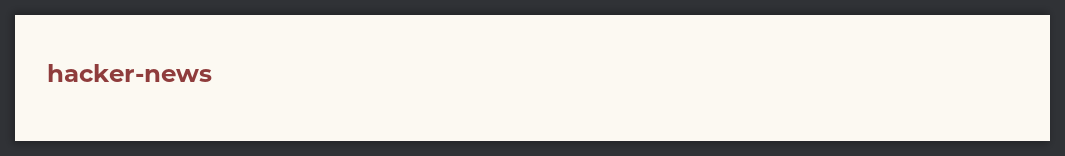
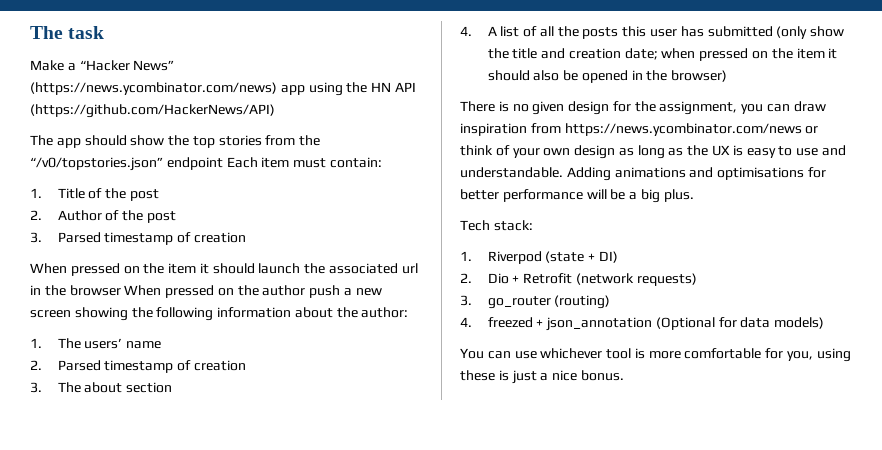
[47,64,212,82] hacker-news -> [30,26,105,39] [30,60,175,71] [30,82,416,96] [30,104,275,118] [30,135,321,148] [30,157,382,171] [30,188,159,201] [30,210,176,223] [30,232,246,245] [30,263,418,276] [30,285,382,298] [30,307,409,321] [30,338,162,349] [30,360,246,373] [30,382,173,393] [460,26,845,39] [487,48,838,61] [487,70,728,83] [460,101,826,115] [460,123,819,136] [460,145,846,159] [460,167,826,181] [460,189,694,203] [460,220,533,231] [460,251,618,264] [460,273,697,286] [460,295,611,309] [460,317,825,331] [460,348,851,362] [460,370,624,384] The task // Make a “Hacker News” (https://news.ycombinator.com/news) app using the HN API (https://github.com/HackerNews/API) // The app should show the top stories from the “/v0/topstories.json” endpoint Each item must contain: // 1. Title of the post // 2. Author of the post // 3. Parsed timestamp of creation // When pressed on the item it should launch the associated url in the browser When pressed on the author push a new screen showing the following information about the author: // 1. The users’ name // 2. Parsed timestamp of creation // 3. The about section // 4. A list of all the posts this user has submitted (only show the title and creation date; when pressed on the item it should also be opened in the browser) // There is no given design for the assignment, you can draw inspiration from https://news.ycombinator.com/news or think of your own design as long as the UX is easy to use and understandable. Adding animations and optimisations for better performance will be a big plus. // Tech stack: // 1. Riverpod (state + DI) // 2. Dio + Retrofit (network requests) // 3. go_router (routing) // 4. freezed + json_annotation (Optional for data models) // You can use whichever tool is more comfortable for you, using these is just a nice bonus.

